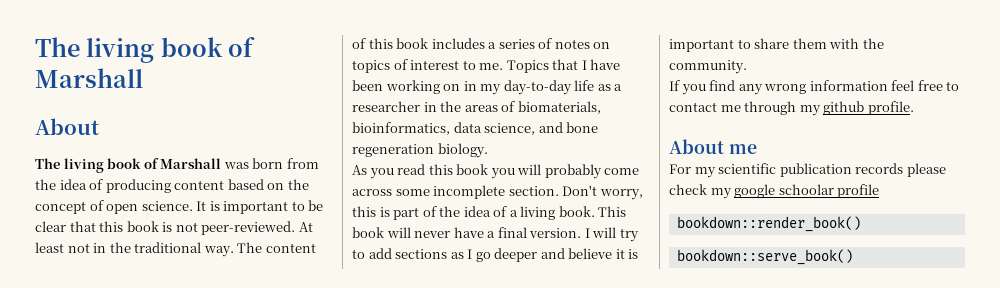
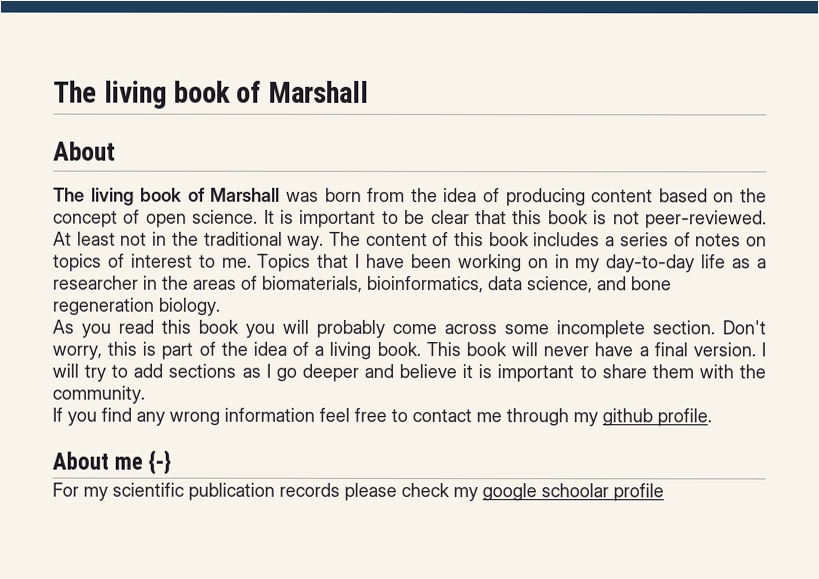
(757, 149) none -> [148,449,172,475] {-}
[676,216,861,232] [676,249,853,265] // bookdown::render_book() // bookdown::serve_book() -> (664, 492) none

